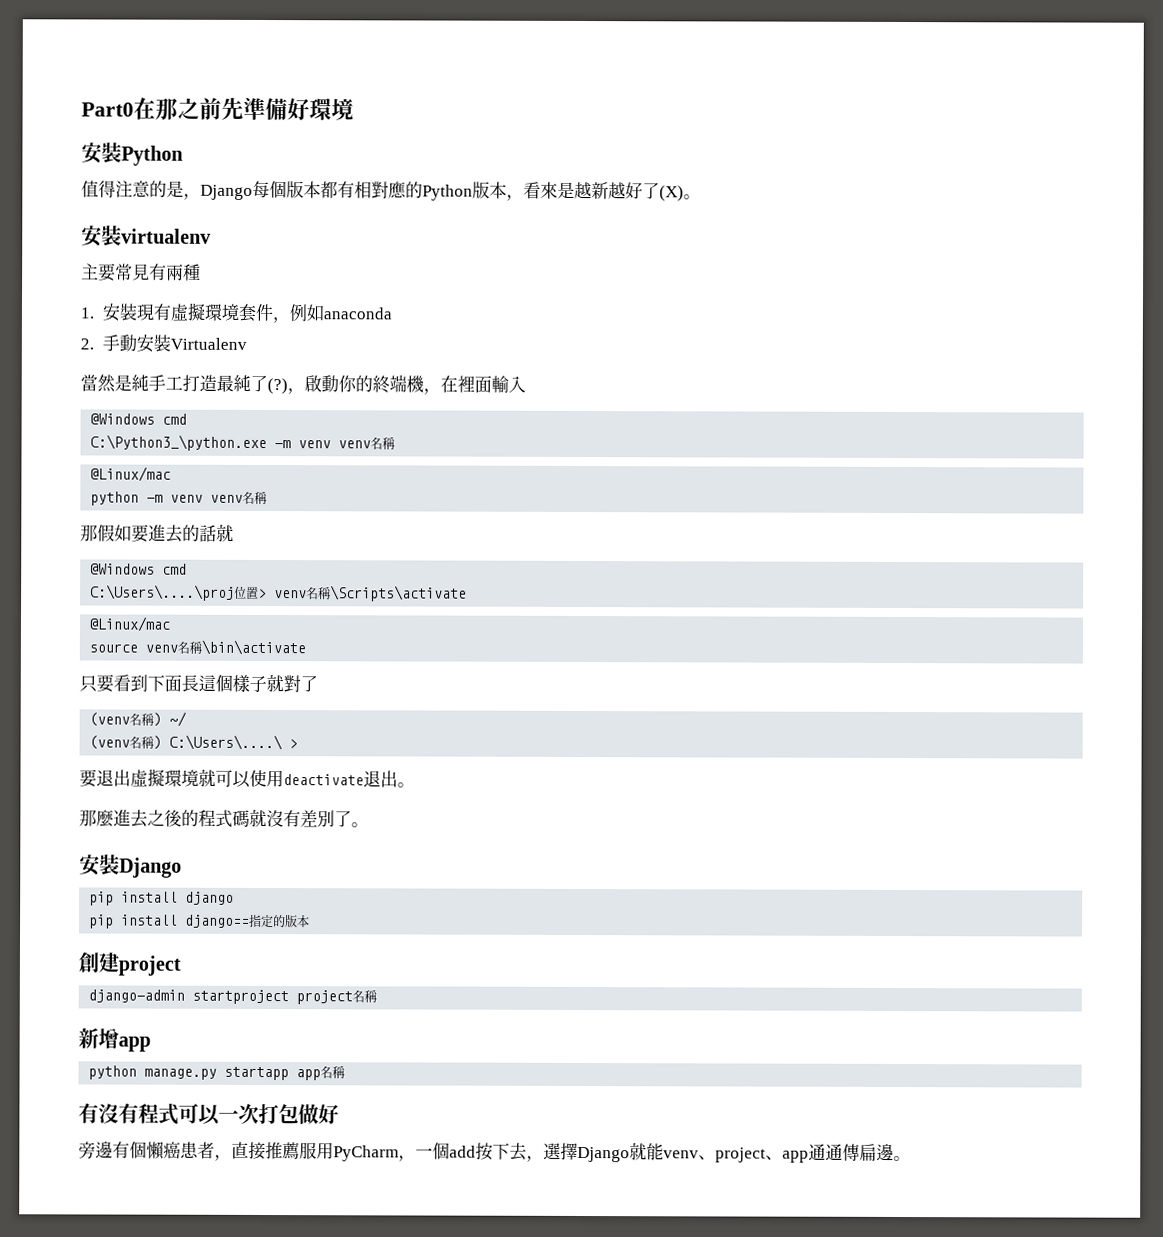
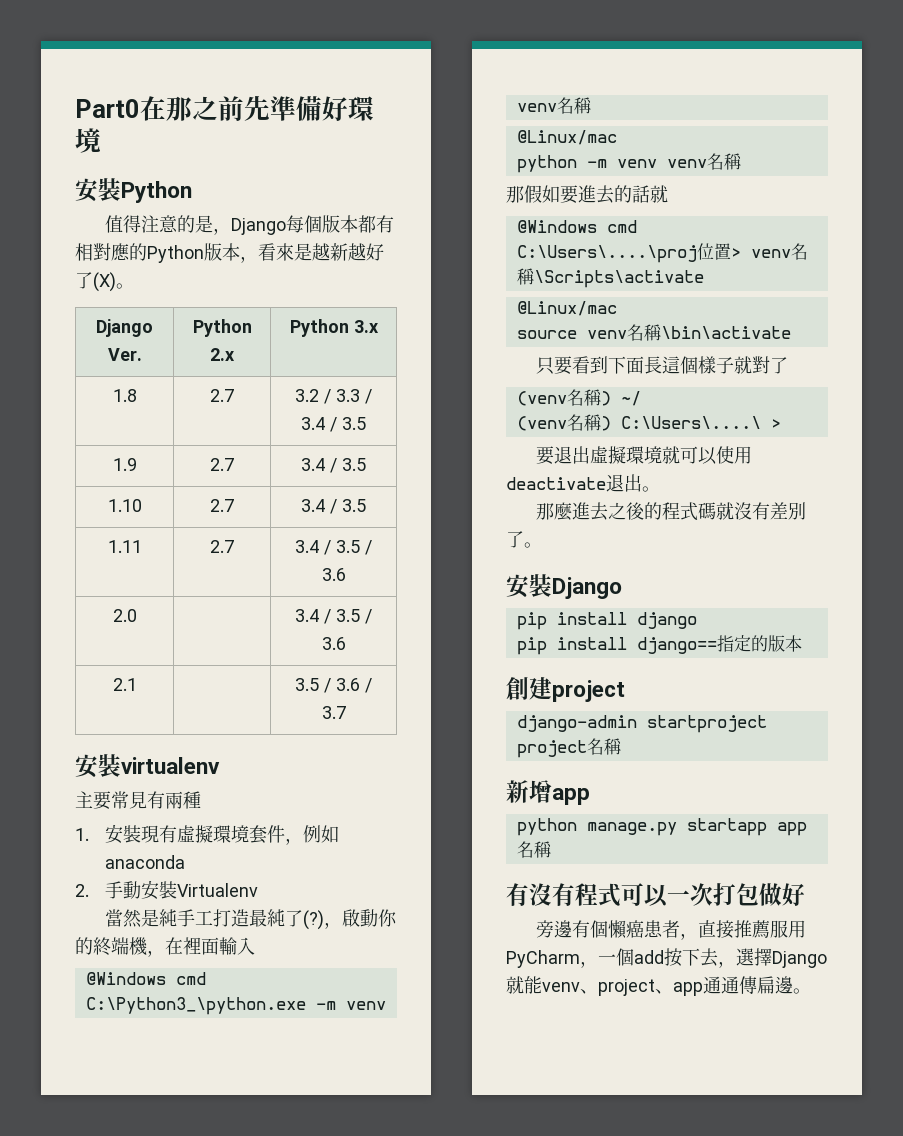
(701, 197) none -> [96,319,153,337] [107,348,142,361] [192,319,252,337] [210,348,235,361] [289,319,379,337] [112,389,137,402] [210,389,234,402] [295,389,372,404] [301,417,366,432] [112,458,137,471] [210,458,234,471] [301,458,366,473] [107,499,142,512] [210,499,234,512] [301,499,366,514] [107,540,142,553] [210,540,234,553] [295,540,372,555] [321,568,346,581] [112,609,137,622] [295,609,372,624] [321,637,346,650] [112,678,137,691] [295,678,372,693] [321,706,346,719] // Django Ver. | Python 2.x | Python 3.x // 1.8 | 2.7 | 3.2 / 3.3 / 3.4 / 3.5 // 1.9 | 2.7 | 3.4 / 3.5 // 1.10 | 2.7 | 3.4 / 3.5 // 1.11 | 2.7 | 3.4 / 3.5 / 3.6 // 2.0 | | 3.4 / 3.5 / 3.6 // 2.1 | | 3.5 / 3.6 / 3.7

